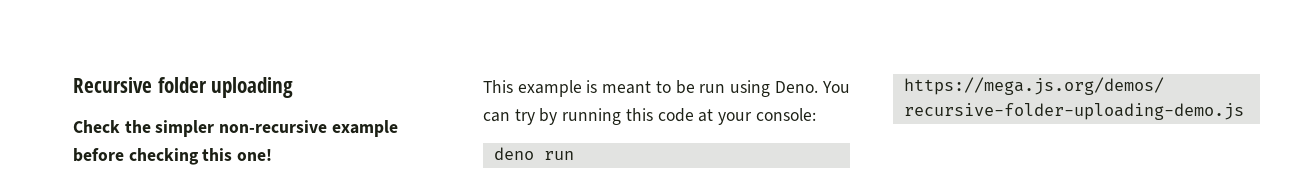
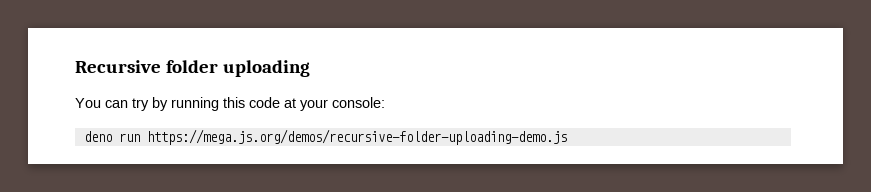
[73,120,398,137] [73,148,273,165] [483,80,818,97] Check the simpler non-recursive example before checking this one! // This example is meant to be run using Deno. -> (310, 68) none

